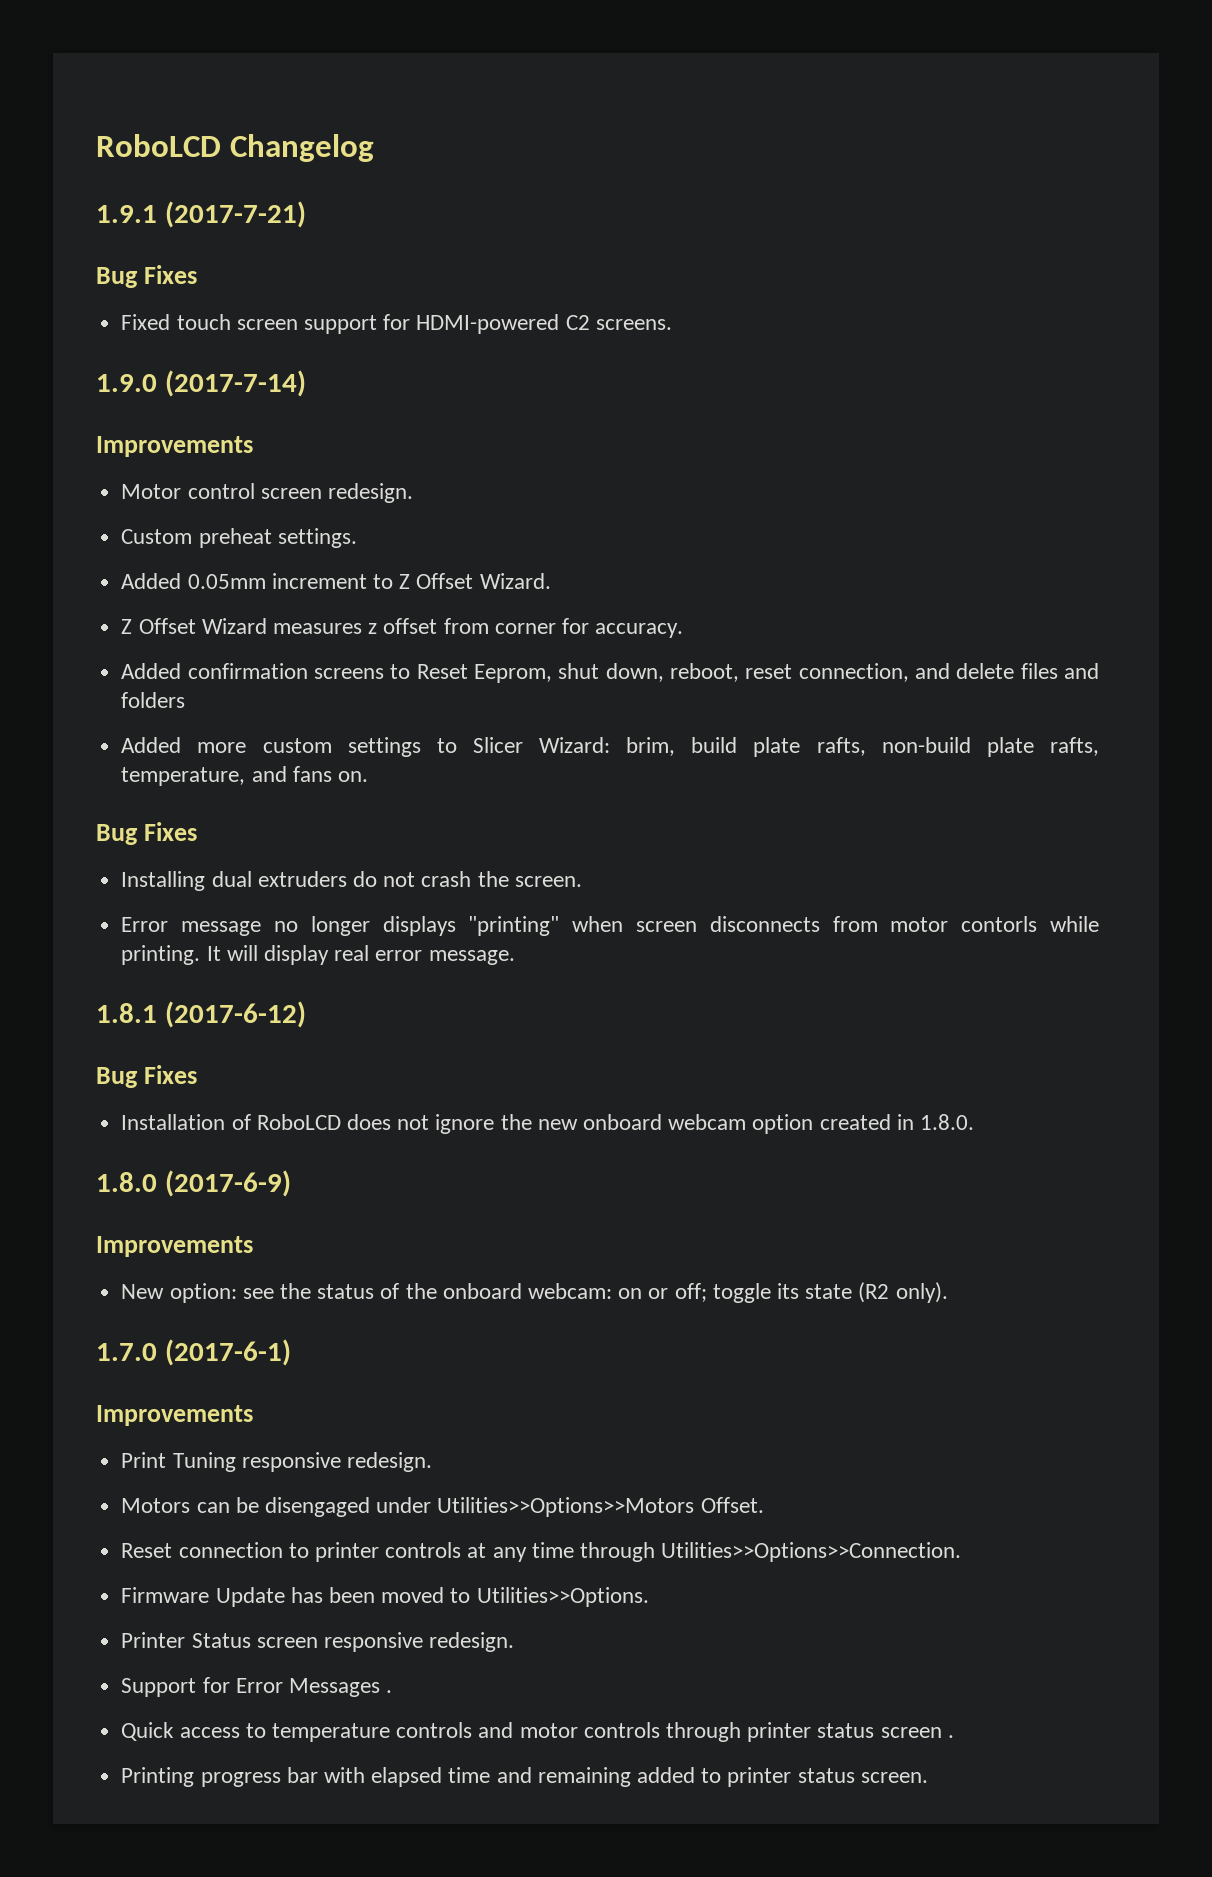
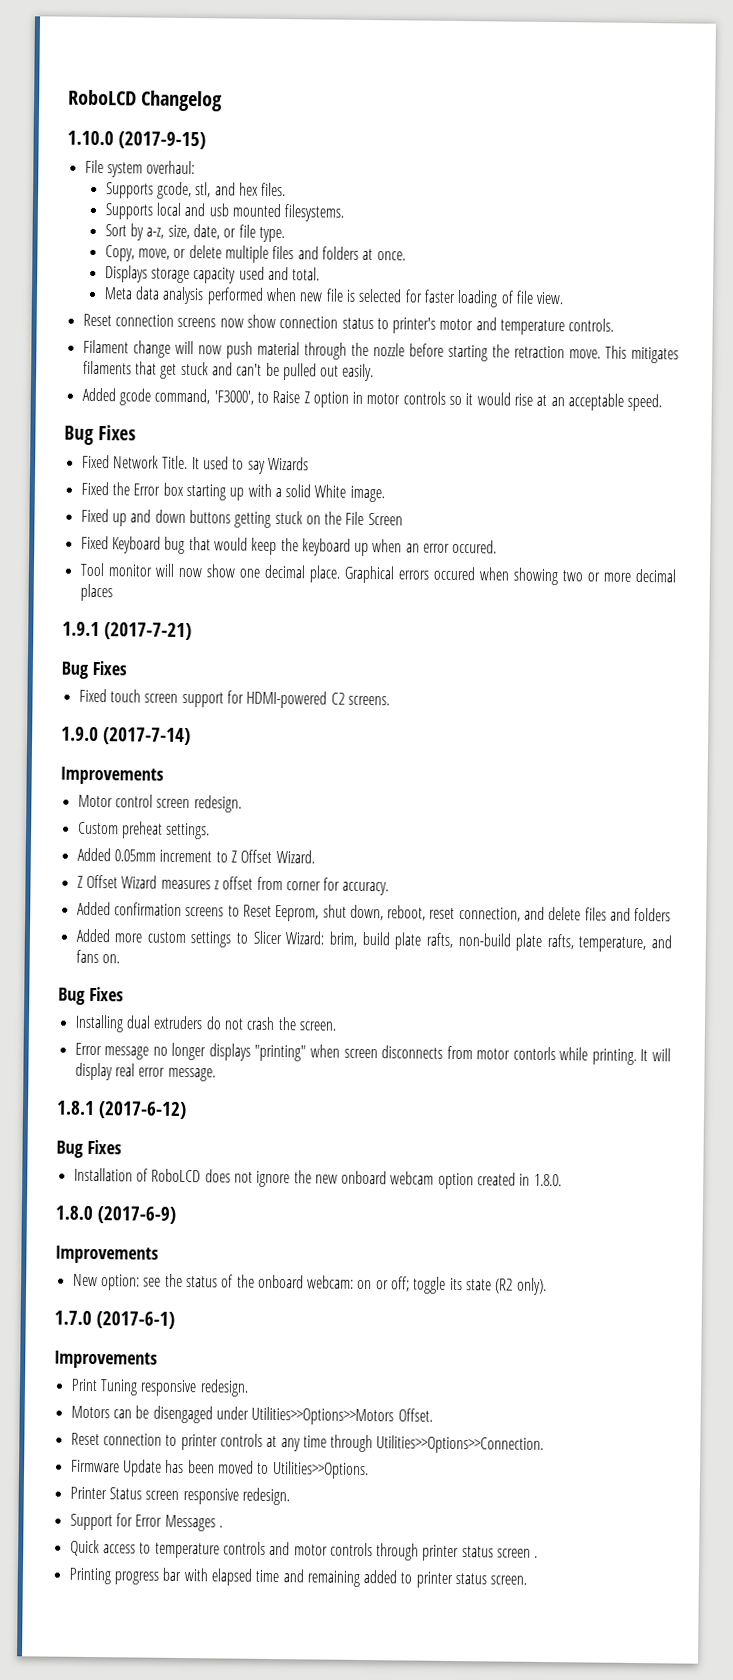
(374, 148) none -> [67,130,206,150] [84,159,196,178] [105,181,287,200] [104,202,345,222] [104,223,286,243] [104,245,406,263] [104,265,321,284] [103,286,565,308] [82,313,615,336] [82,339,679,364] [82,360,375,382] [81,387,663,412] [64,425,136,445] [81,454,309,474] [80,481,385,503] [80,508,403,528] [80,535,498,557] [79,562,676,586] [79,583,113,602] // 1.10.0 (2017-9-15) // File system overhaul: // Supports gcode, stl, and hex files. // Supports local and usb mounted filesystems. // Sort by a-z, size, date, or file type. // Copy, move, or delete multiple files and folders at once. // Displays storage capacity used and total. // Meta data analysis performed when new file is selected for faster loading of file view. // Reset connection screens now show connection status to printer's motor and temperature controls. // Filament change will now push material through the nozzle before starting the retraction move. This mitigates filaments that get stuck and can't be pulled out easily. // Added gcode command, 'F3000', to Raise Z option in motor controls so it would rise at an acceptable speed. // Bug Fixes // Fixed Network Title. It used to say Wizards // Fixed the Error box starting up with a solid White image. // Fixed up and down buttons getting stuck on the File Screen // Fixed Keyboard bug that would keep the keyboard up when an error occured. // Tool monitor will now show one decimal place. Graphical errors occured when showing two or more decimal places

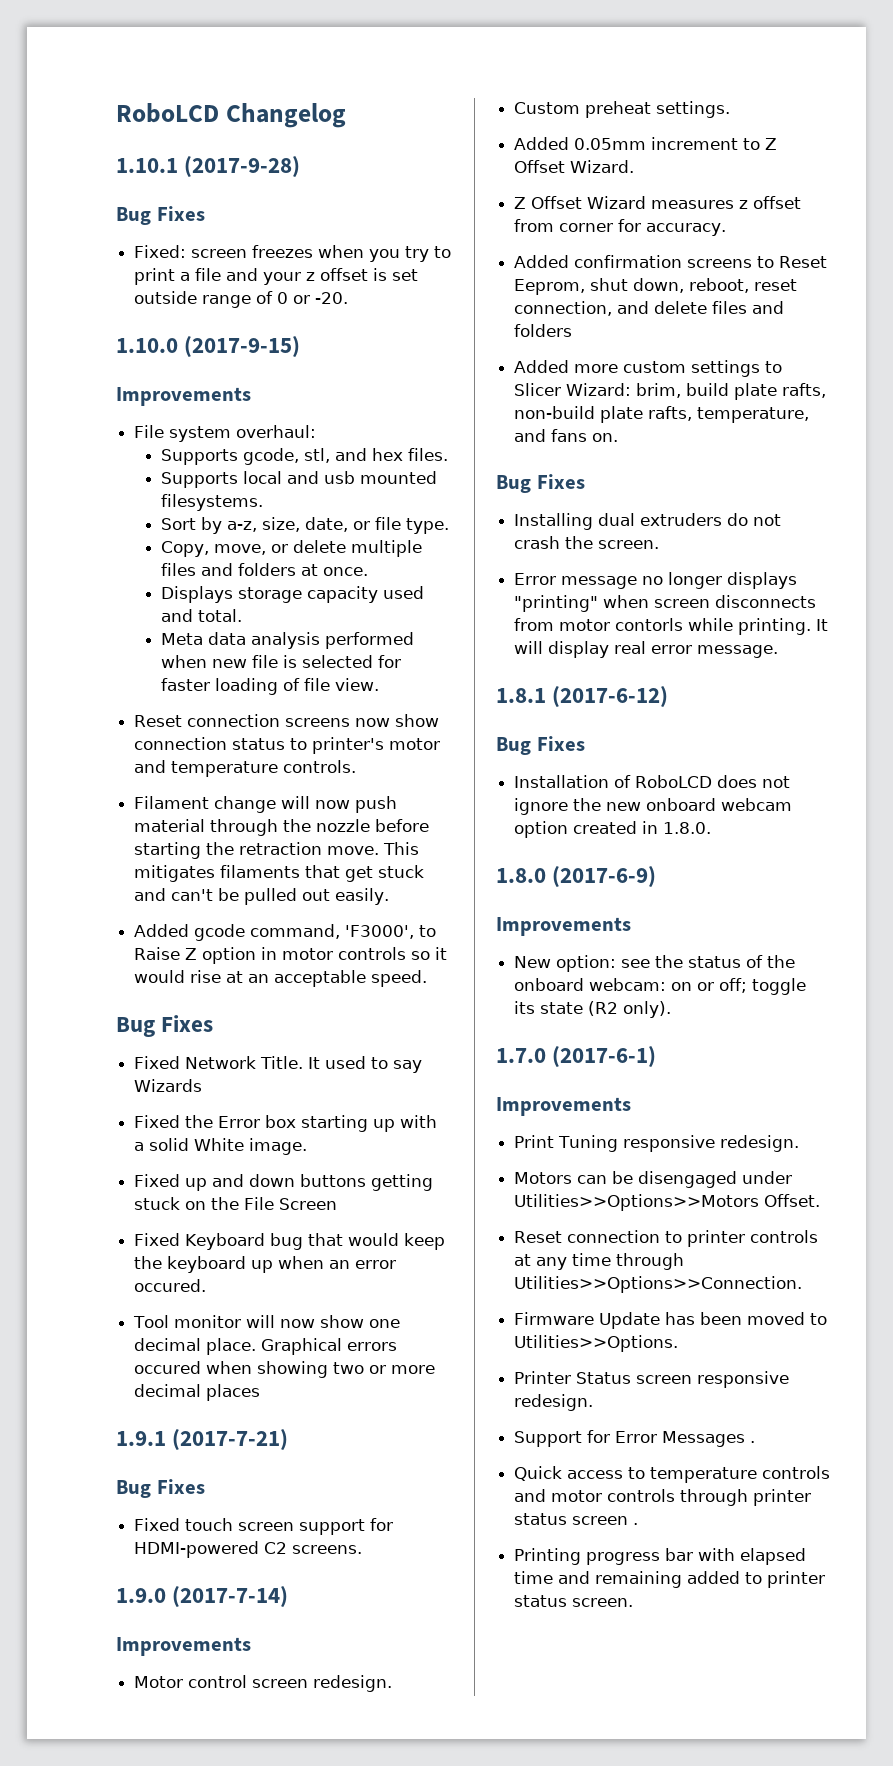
(223, 101) none -> [116,156,301,178] [116,206,205,225] [134,245,452,262] [134,268,419,285] [134,291,349,308] // 1.10.1 (2017-9-28) // Bug Fixes // Fixed: screen freezes when you try to print a file and your z offset is set outside range of 0 or -20.
(206, 140) none -> [116,387,251,406] // Improvements

